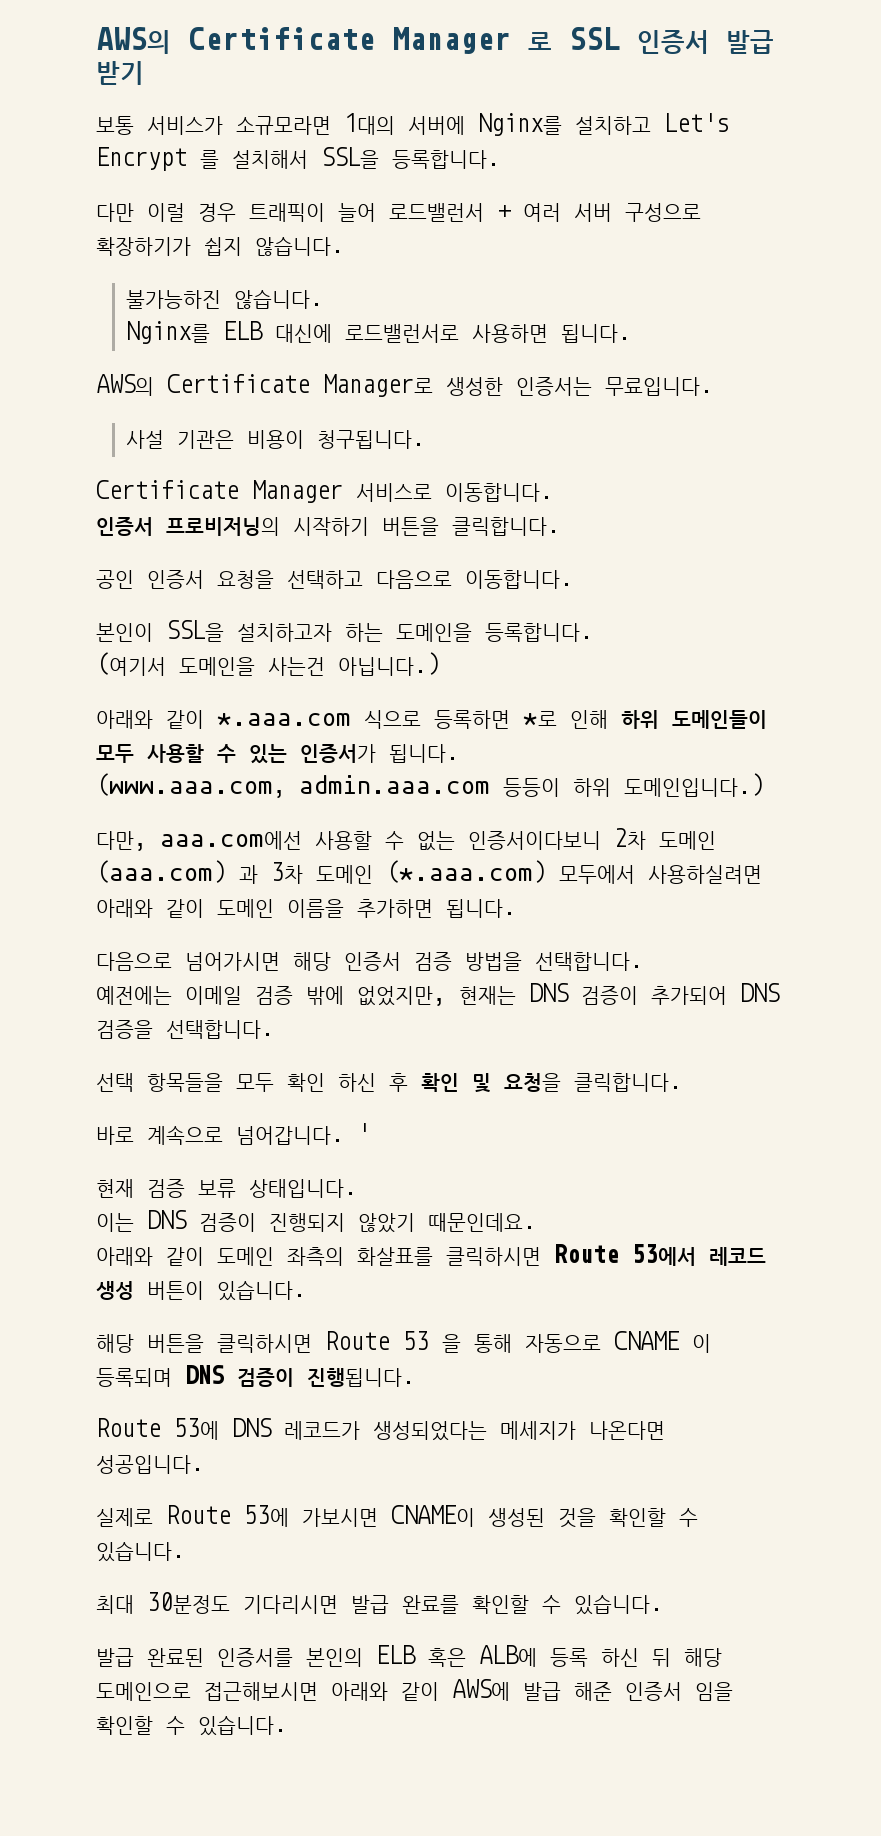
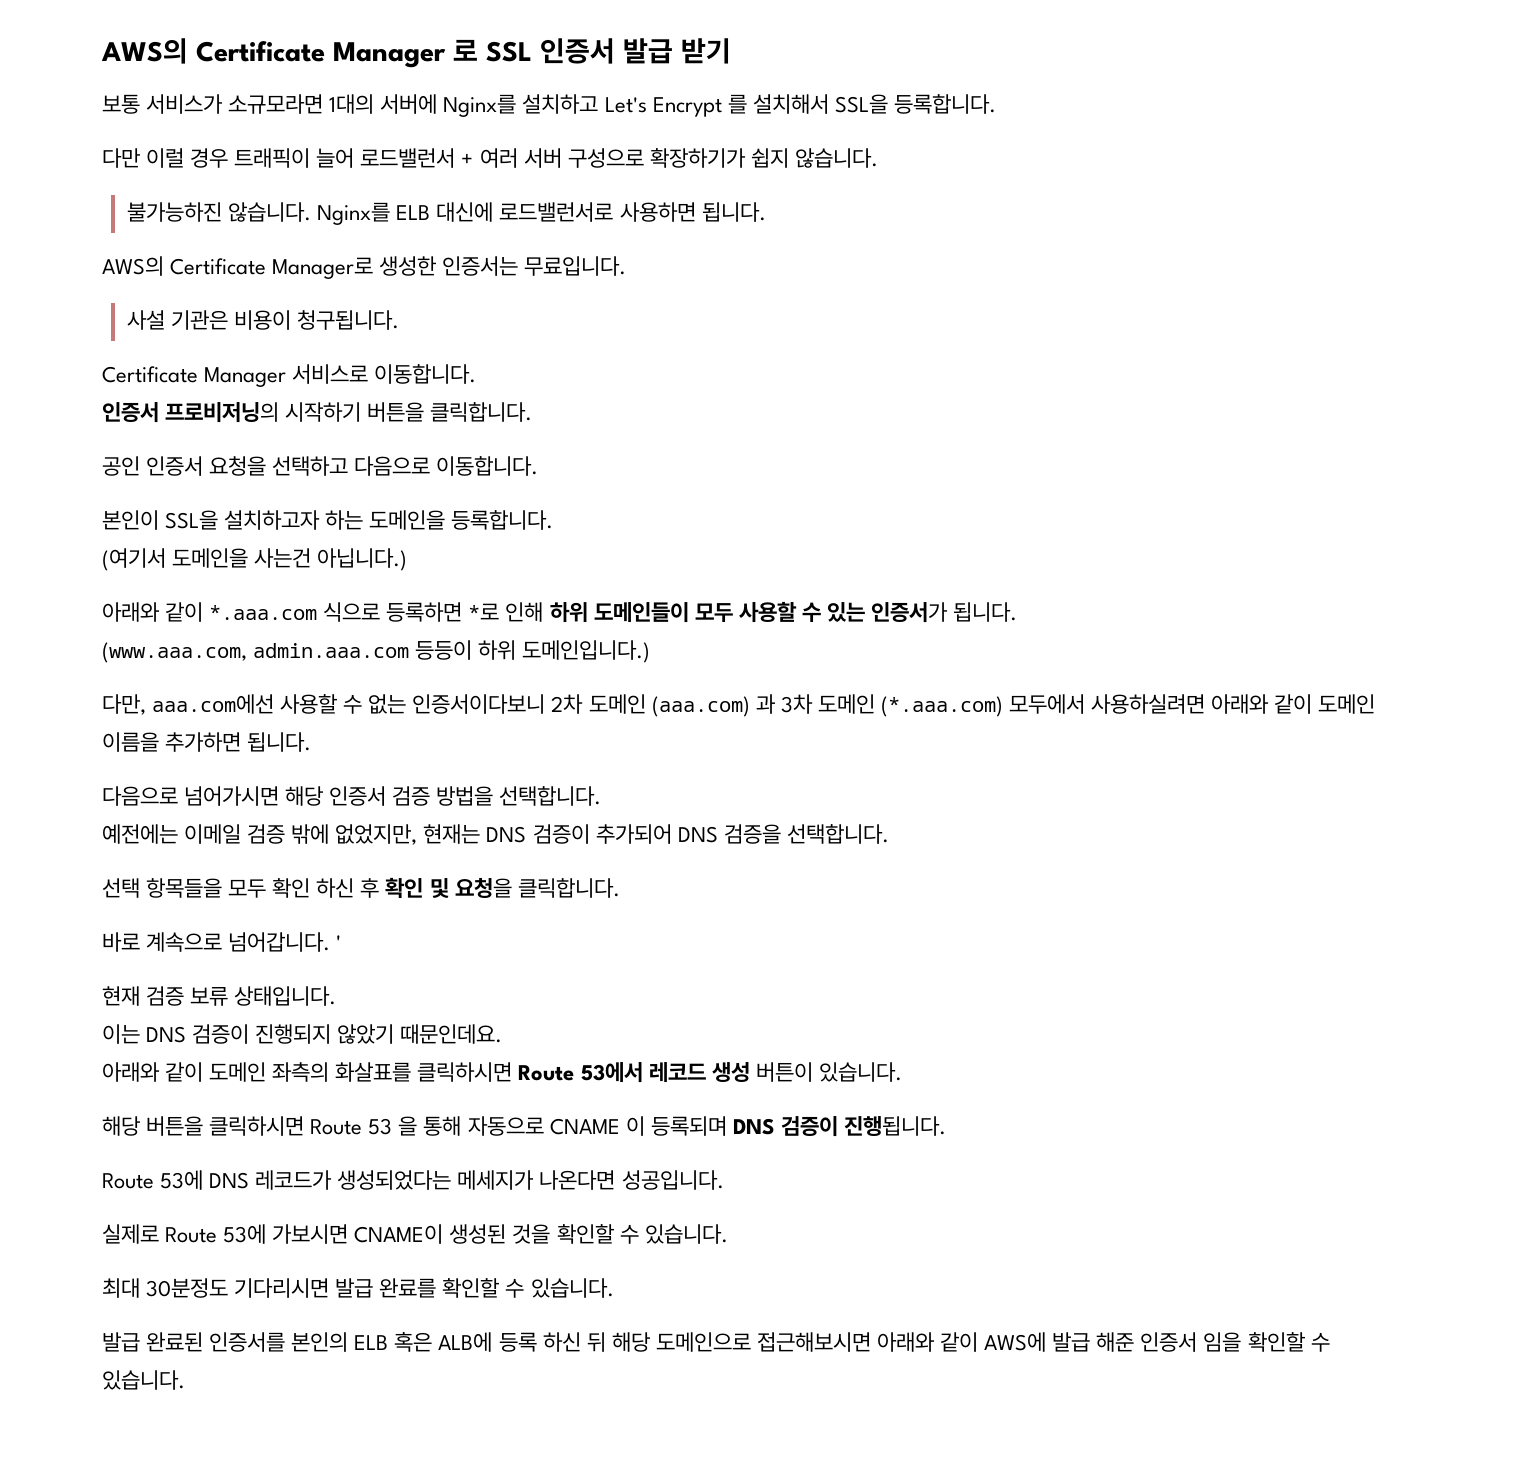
(323, 299) // -> (312, 212) none

